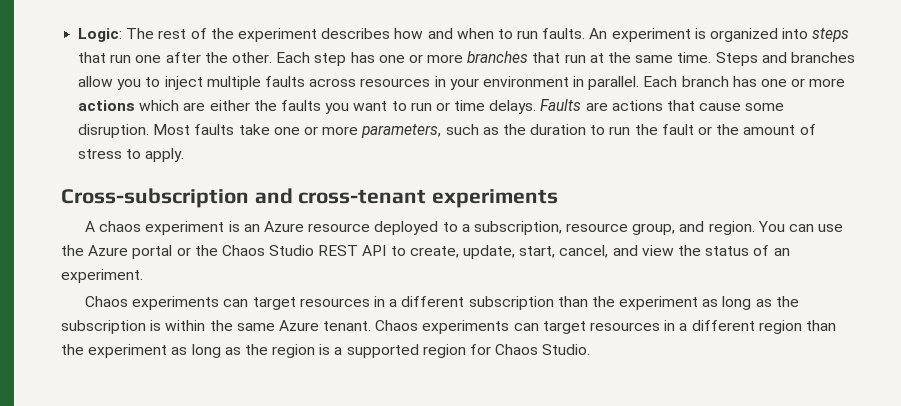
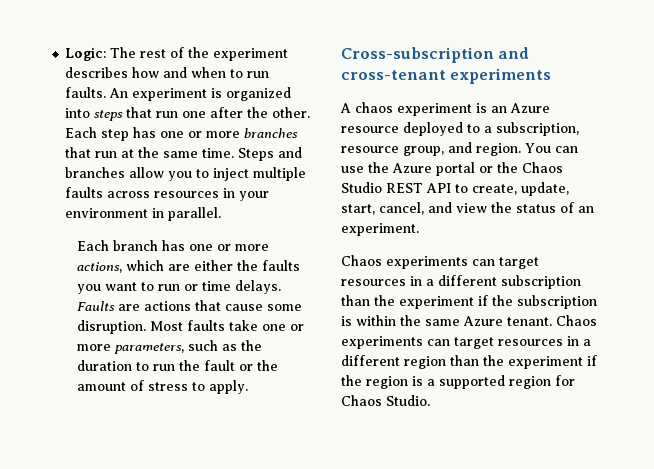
(640, 83) none -> (222, 214) //
[78,100,136,111] actions -> [77,262,123,273] actions,
[702,296,772,310] as long as -> [478,295,488,306] if
[171,344,241,358] as long as -> [587,355,597,366] if

